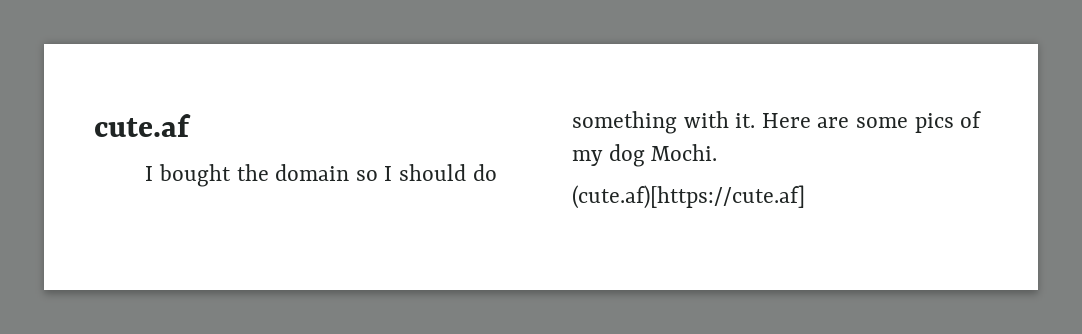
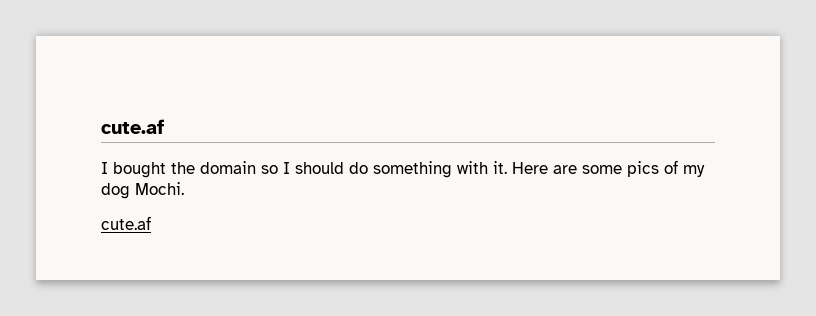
[572,185,805,209] (cute.af)[https://cute.af] -> [101,216,151,230] cute.af

